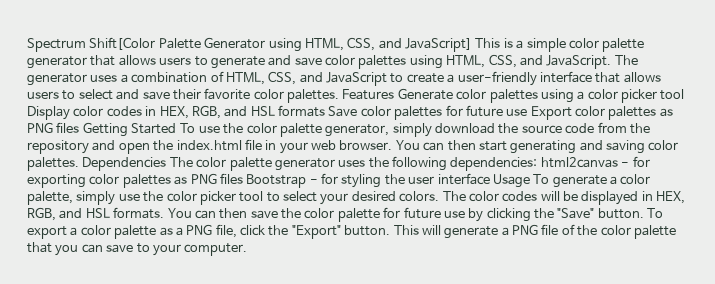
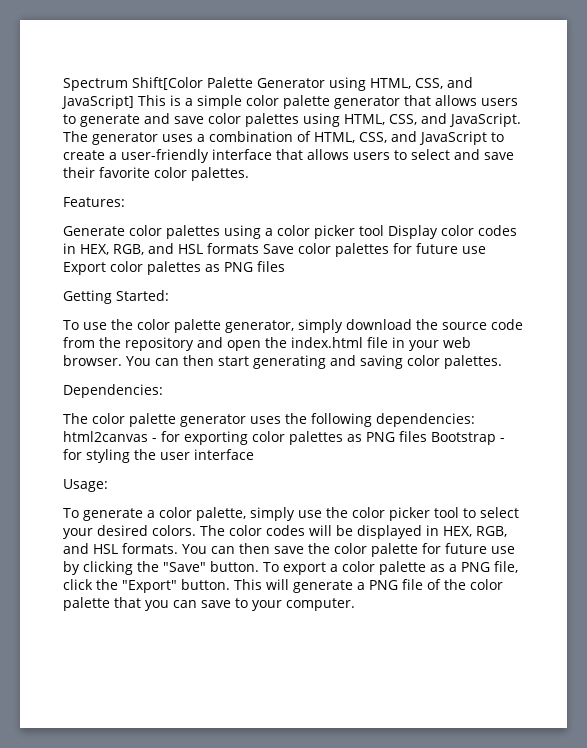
[342,89,395,100] Features -> [63,197,125,207] // Features: //
[82,122,177,137] Getting Started -> [63,290,169,304] // Getting Started: //
[82,157,167,171] Dependencies -> [63,384,163,398] // Dependencies: //
[492,174,530,188] Usage -> [63,479,108,492] // Usage: //

